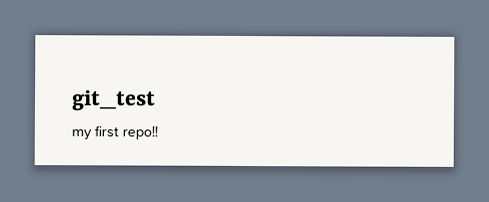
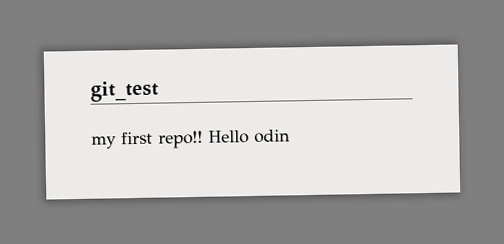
(158, 132) none -> [208,129,290,144] Hello odin

